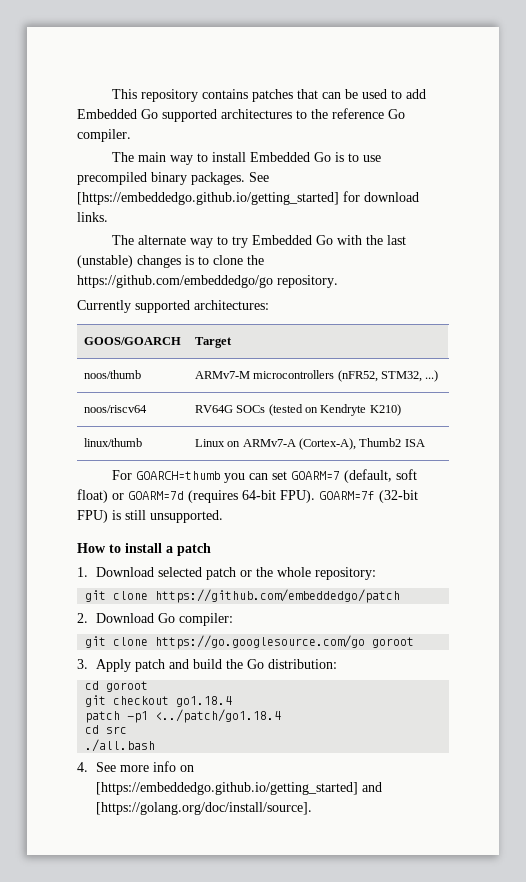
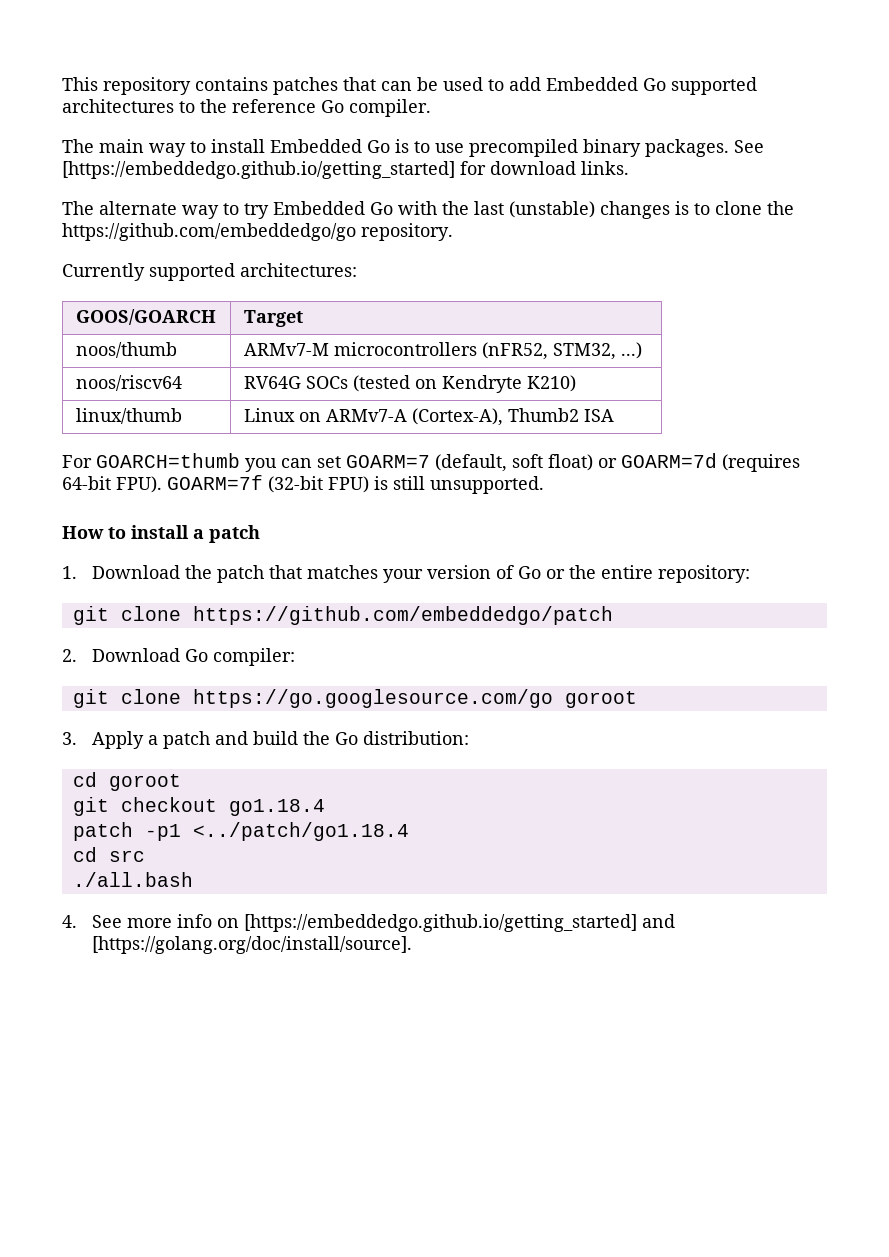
[158,567,237,580] selected patch -> [185,565,542,583] the patch that matches your version of Go
[277,567,312,577] whole -> [601,565,654,579] entire
(132, 665) none -> [148,735,159,745] a

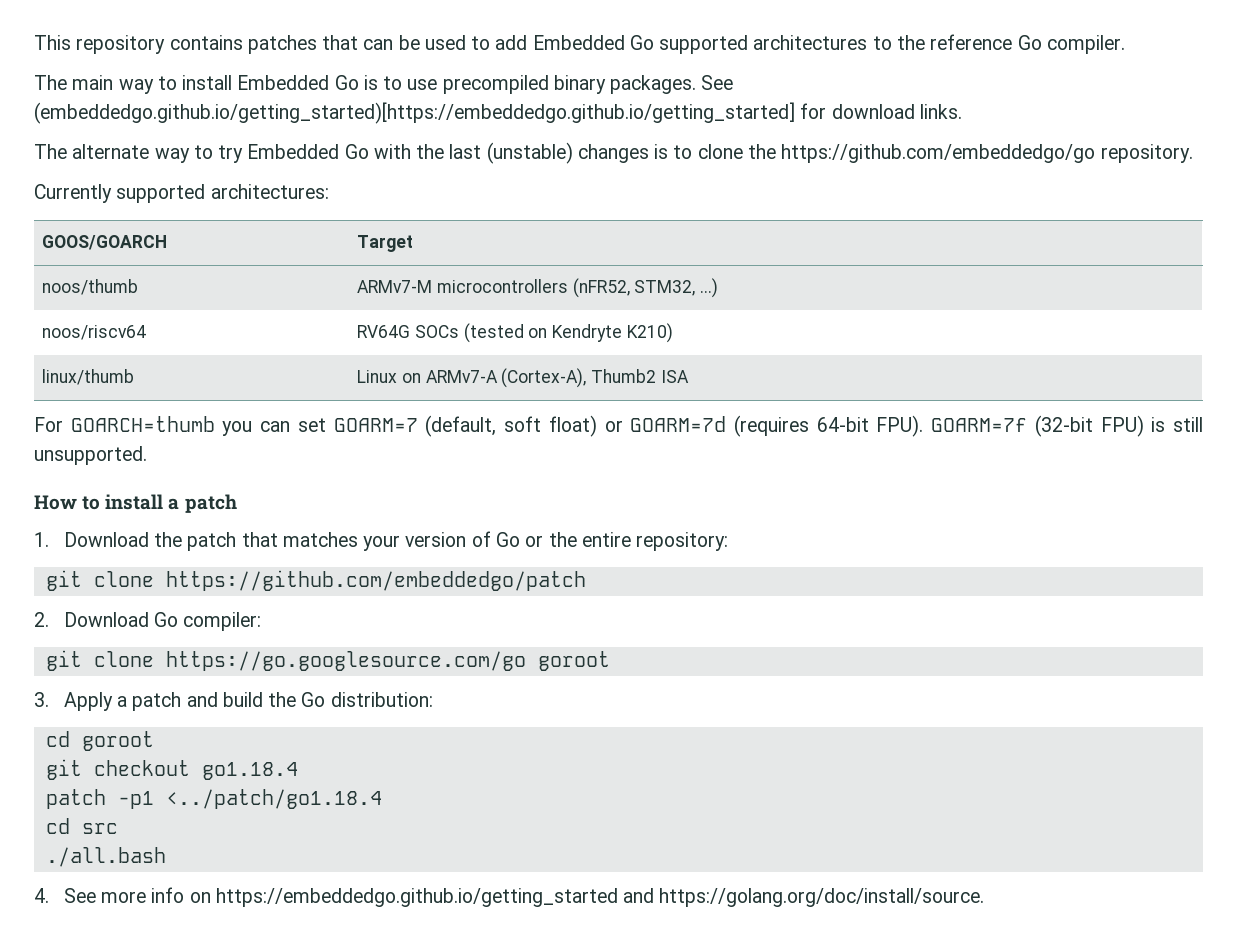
[62,161,455,179] [https://embeddedgo.github.io/getting_started] -> [34,102,795,124] (embeddedgo.github.io/getting_started)[https://embeddedgo.github.io/getting_started]
[244,914,676,932] [92,936,413,954] [https://embeddedgo.github.io/getting_started] and [https://golang.org/doc/install/source]. -> [215,888,985,907] https://embeddedgo.github.io/getting_started and https://golang.org/doc/install/source.

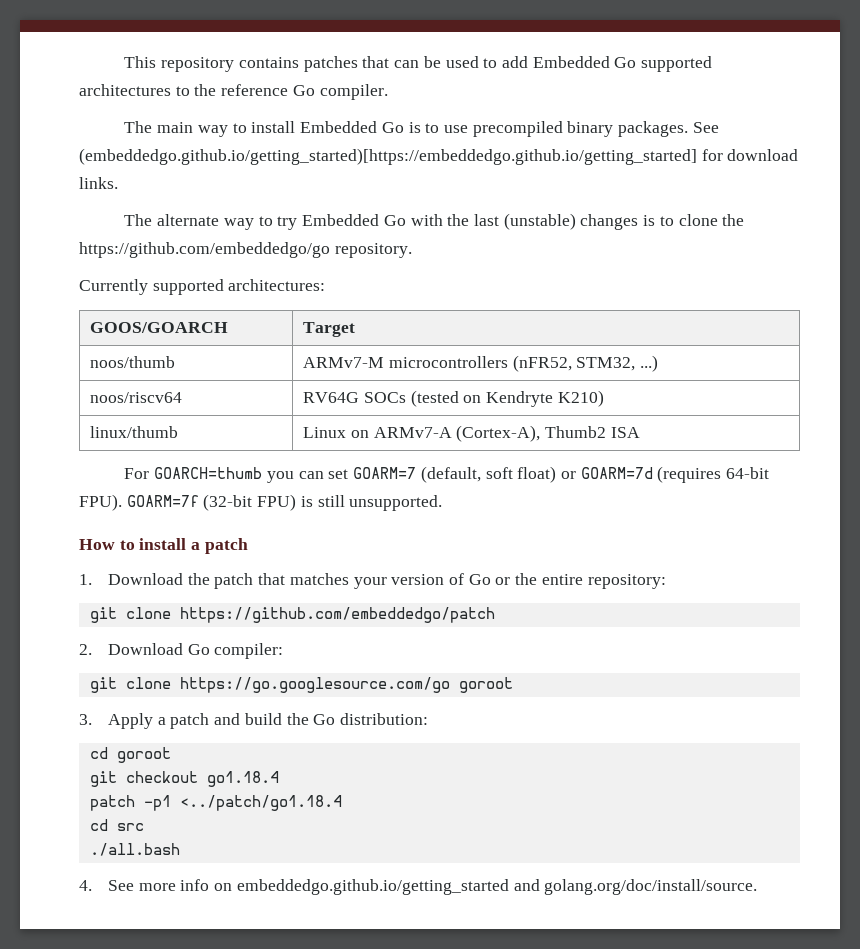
[215,888,985,907] https://embeddedgo.github.io/getting_started and https://golang.org/doc/install/source. -> [236,879,758,895] embeddedgo.github.io/getting_started and golang.org/doc/install/source.

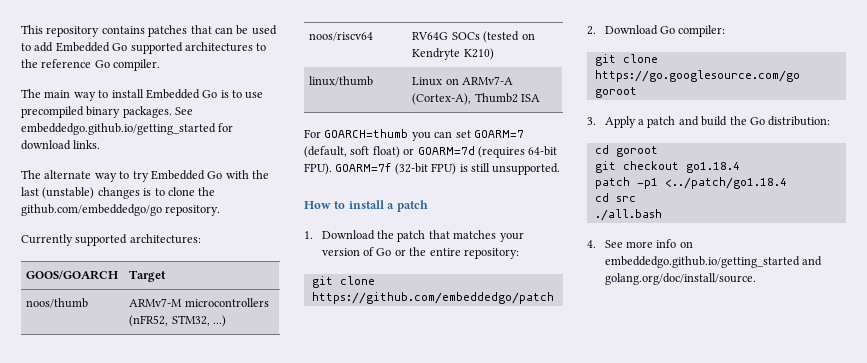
[79,148,697,165] (embeddedgo.github.io/getting_started)[https://embeddedgo.github.io/getting_started] -> [21,123,216,135] embeddedgo.github.io/getting_started
[79,242,330,258] https://github.com/embeddedgo/go -> [21,204,162,216] github.com/embeddedgo/go

